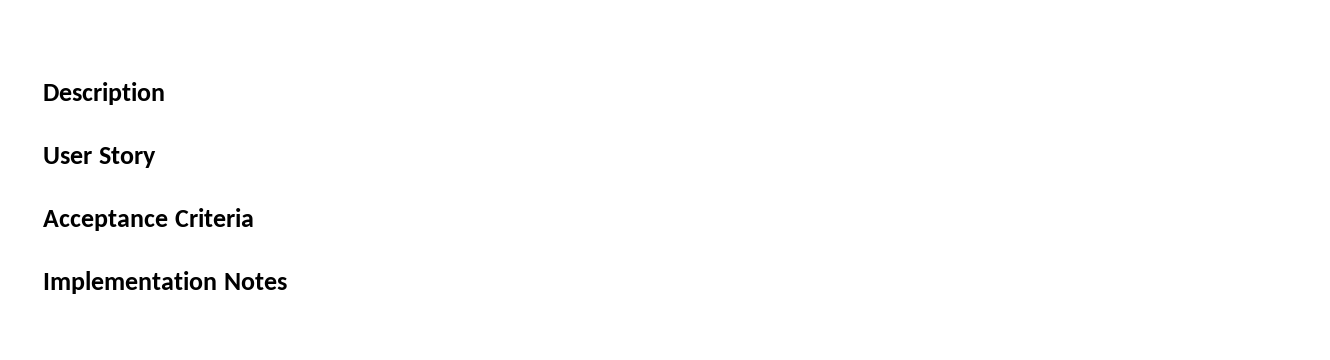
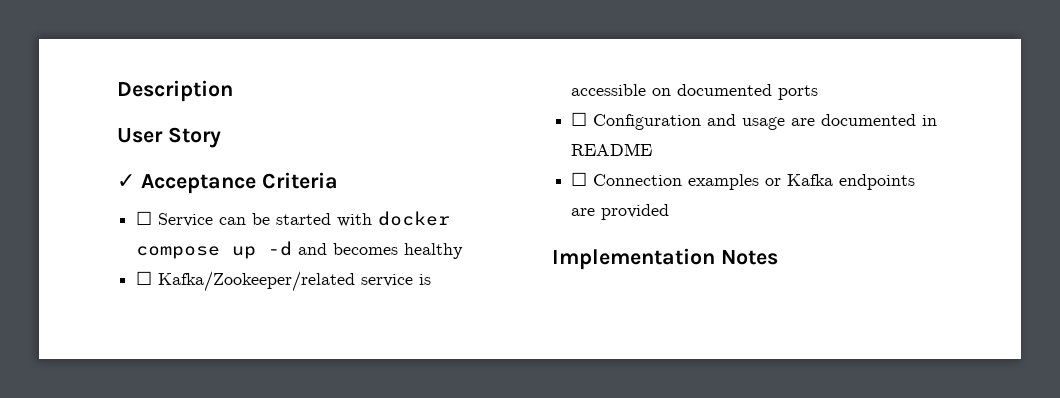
(157, 157) none -> [117,174,135,188] ✓
(255, 217) none -> [136,211,451,227] [136,241,464,259] [136,271,432,292] [571,84,819,100] [571,112,938,130] [571,143,653,156] [571,172,916,190] [571,204,670,220] // ☐ Service can be started with docker compose up -d and becomes healthy // ☐ Kafka/Zookeeper/related service is accessible on documented ports // ☐ Configuration and usage are documented in README // ☐ Connection examples or Kafka endpoints are provided

